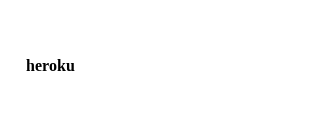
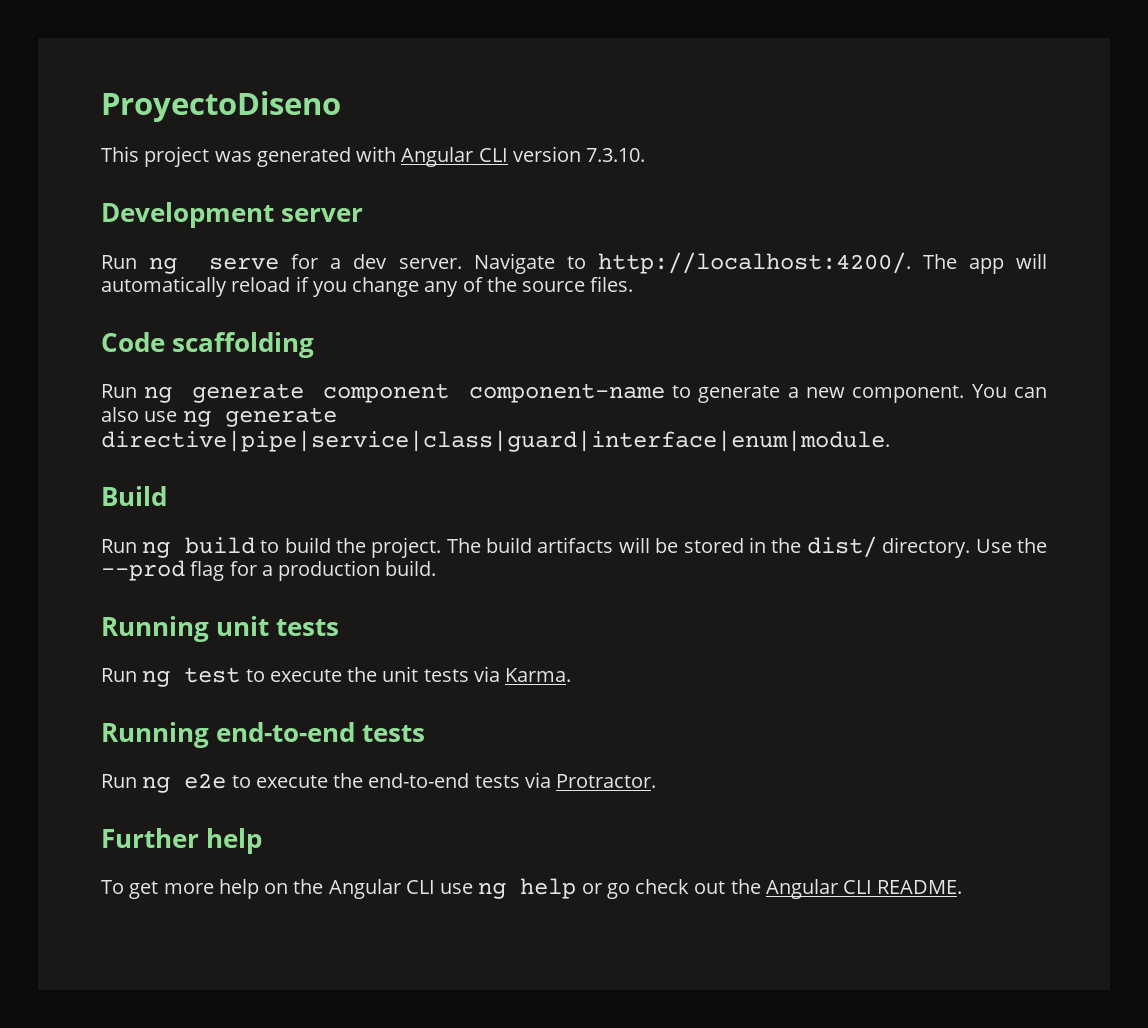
[26,59,75,71] heroku -> [101,91,341,122] [101,146,646,167] [101,202,364,228] [101,252,1047,274] [101,276,634,297] [101,332,315,358] [101,383,1047,403] [101,407,337,427] [101,430,890,452] [101,486,167,506] [101,536,1047,558] [101,560,437,581] [101,616,340,642] [101,666,572,687] [101,722,426,748] [101,772,657,793] [101,828,263,854] [101,878,963,899] ProyectoDiseno // This project was generated with Angular CLI version 7.3.10. // Development server // Run ng serve for a dev server. Navigate to http://localhost:4200/. The app will automatically reload if you change any of the source files. // Code scaffolding // Run ng generate component component-name to generate a new component. You can also use ng generate directive|pipe|service|class|guard|interface|enum|module. // Build // Run ng build to build the project. The build artifacts will be stored in the dist/ directory. Use the --prod flag for a production build. // Running unit tests // Run ng test to execute the unit tests via Karma. // Running end-to-end tests // Run ng e2e to execute the end-to-end tests via Protractor. // Further help // To get more help on the Angular CLI use ng help or go check out the Angular CLI README.

